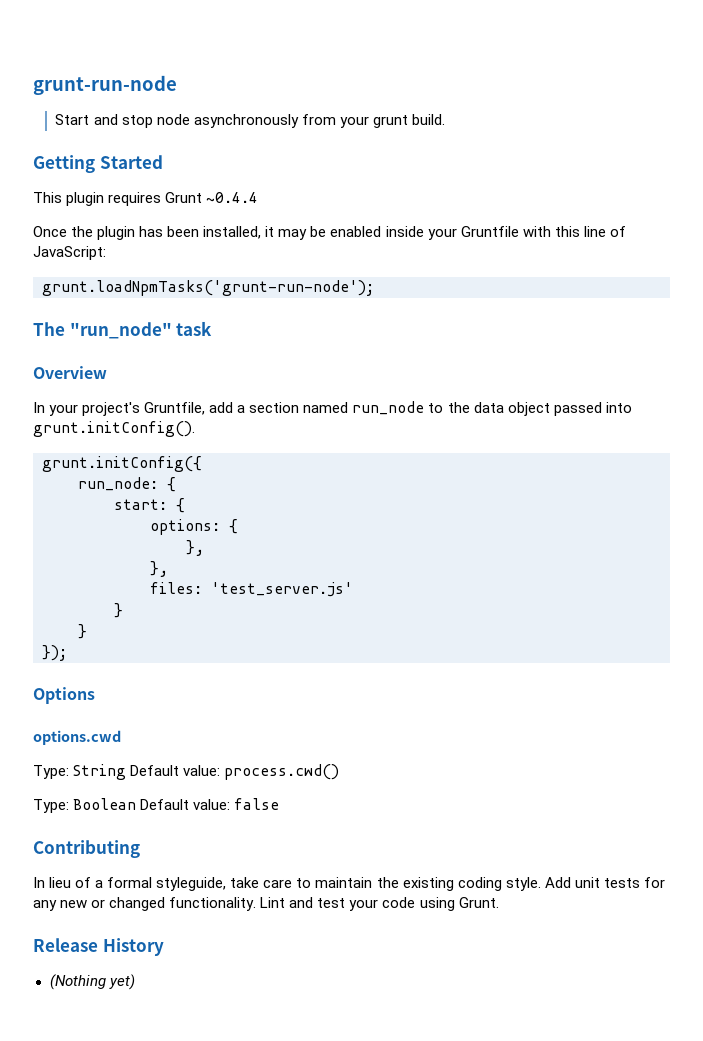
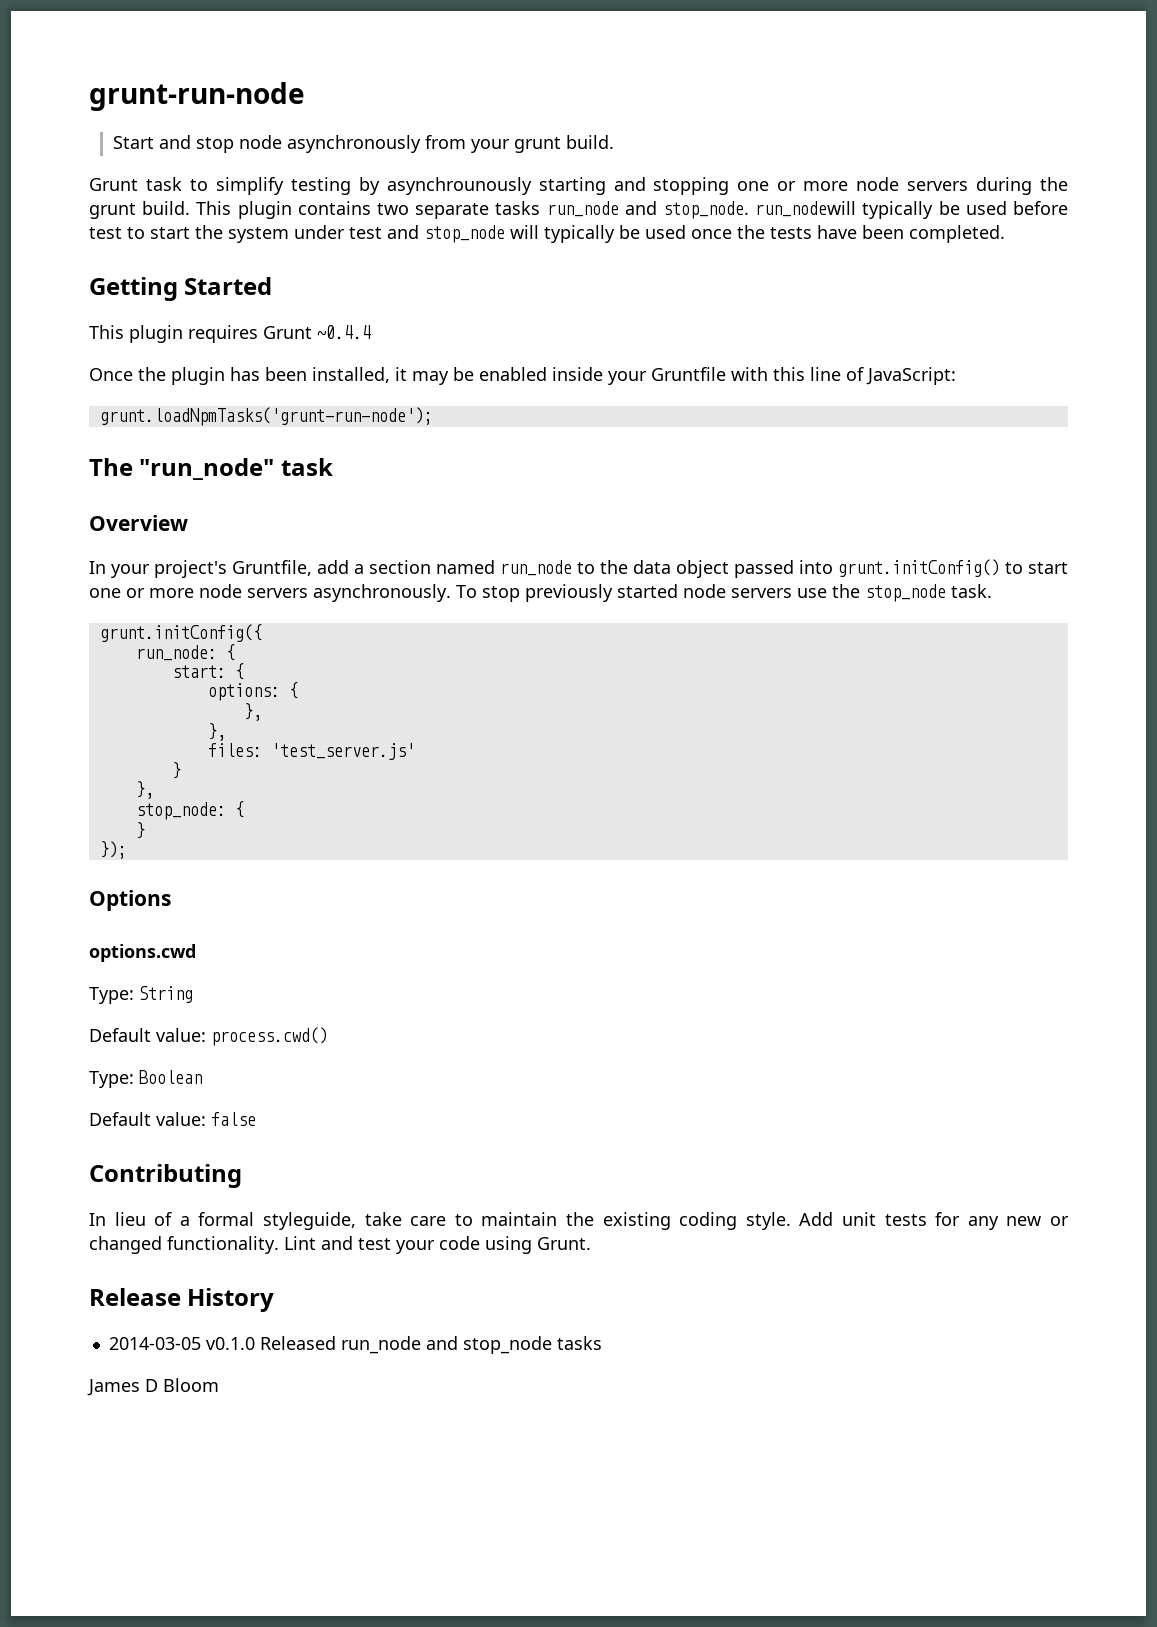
(445, 119) none -> [89,177,1068,195] [89,201,1069,219] [89,225,1005,243] // Grunt task to simplify testing by asynchrounously starting and stopping one or more node servers during the grunt build. This plugin contains two separate tasks run_node and stop_node. run_nodewill typically be used before test to start the system under test and stop_node will typically be used once the tests have been completed.
[33,421,195,437] grunt.initConfig(). -> [838,559,1068,577] [89,584,992,602] grunt.initConfig() to start one or more node servers asynchronously. To stop previously started node servers use the stop_node task.
(123, 610) none -> [135,781,154,799] [135,801,244,820] // }, // stop_node: {
(127, 772) none -> (193, 994) //
(137, 804) none -> (202, 1077) //
[49,974,135,990] (Nothing yet) -> [108,1336,602,1354] [87,1378,219,1396] 2014-03-05 v0.1.0 Released run_node and stop_node tasks // James D Bloom

